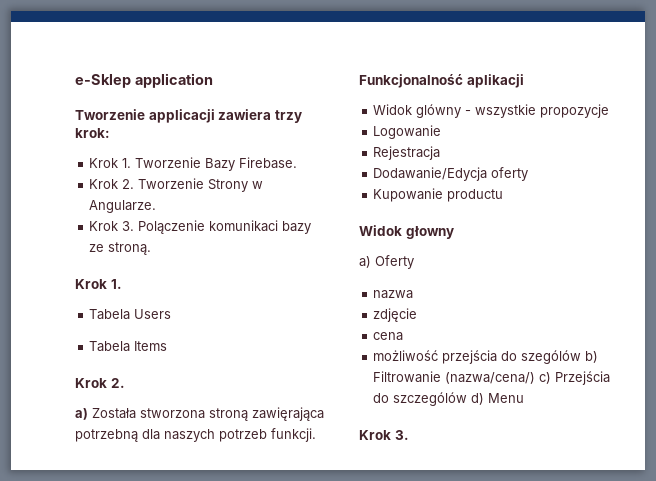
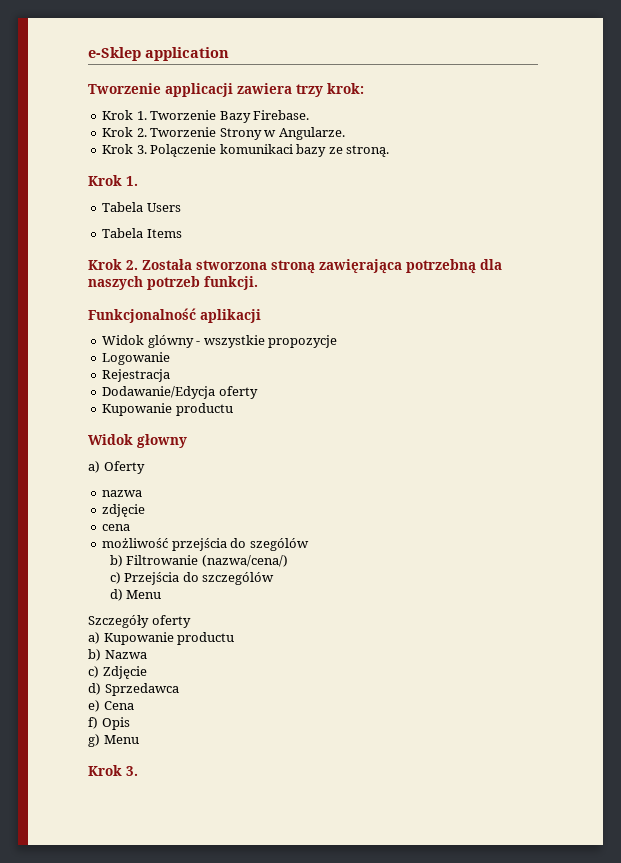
[75,408,88,420] // a) -> (138, 265) none
(582, 357) none -> (309, 544) //
(536, 378) none -> (288, 561) //
(468, 399) none -> (275, 578) //
(525, 398) none -> [88,615,191,628] [88,632,235,645] [88,649,147,661] [88,666,147,679] [88,683,179,696] [88,700,134,712] [88,717,130,730] [88,734,139,747] // Szczegóły oferty // a) Kupowanie productu // b) Nazwa // c) Zdjęcie // d) Sprzedawca // e) Cena // f) Opis // g) Menu

